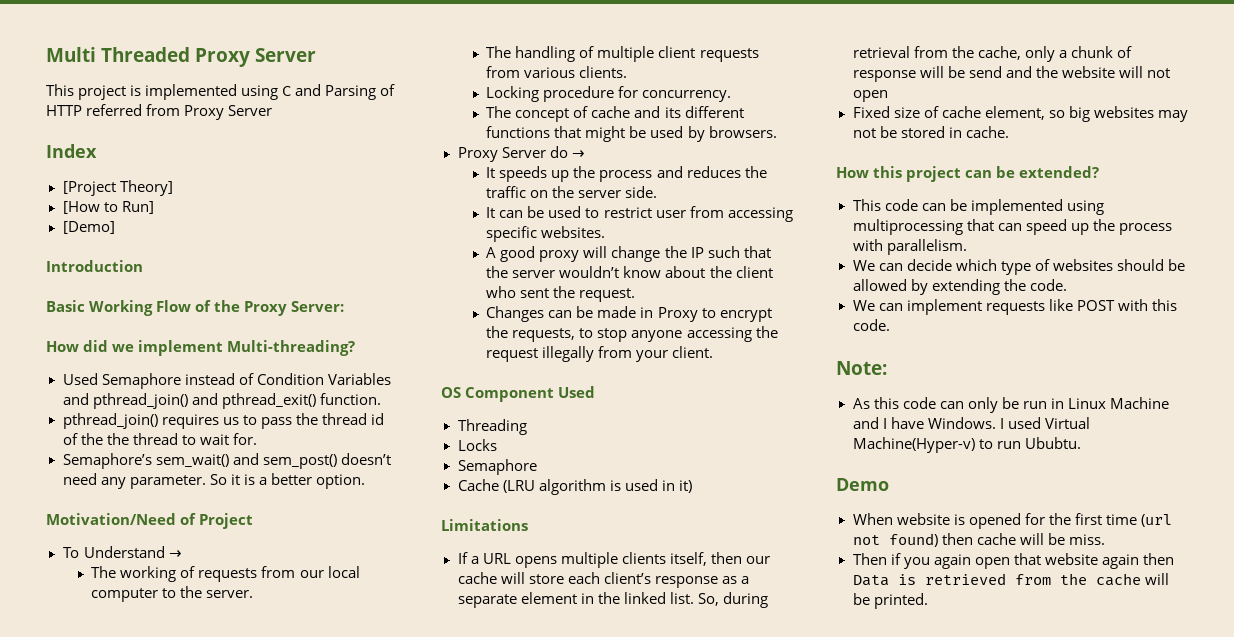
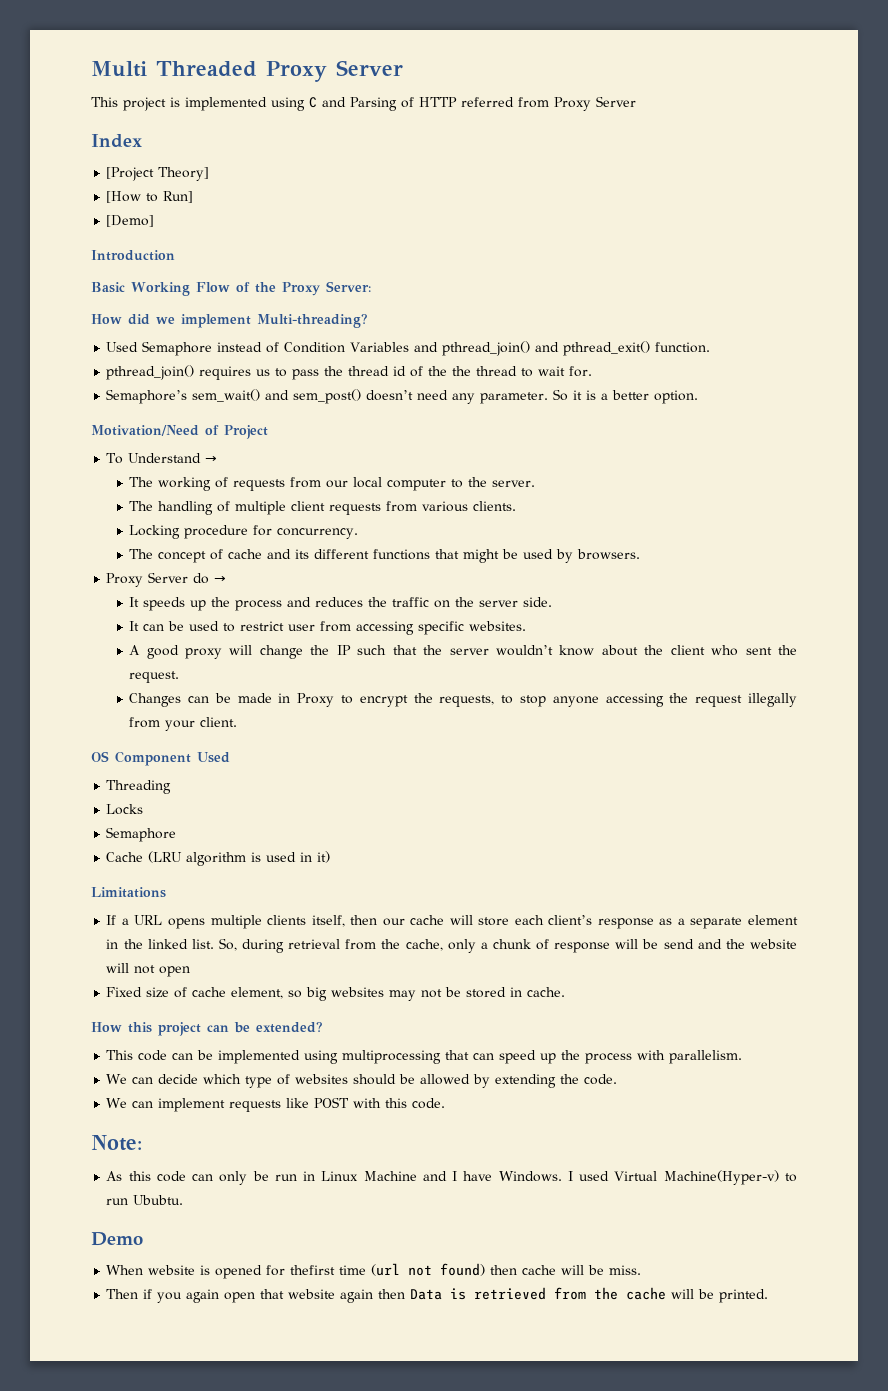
[1048,513,1102,525] the first -> [290,1265,336,1275] thefirst

